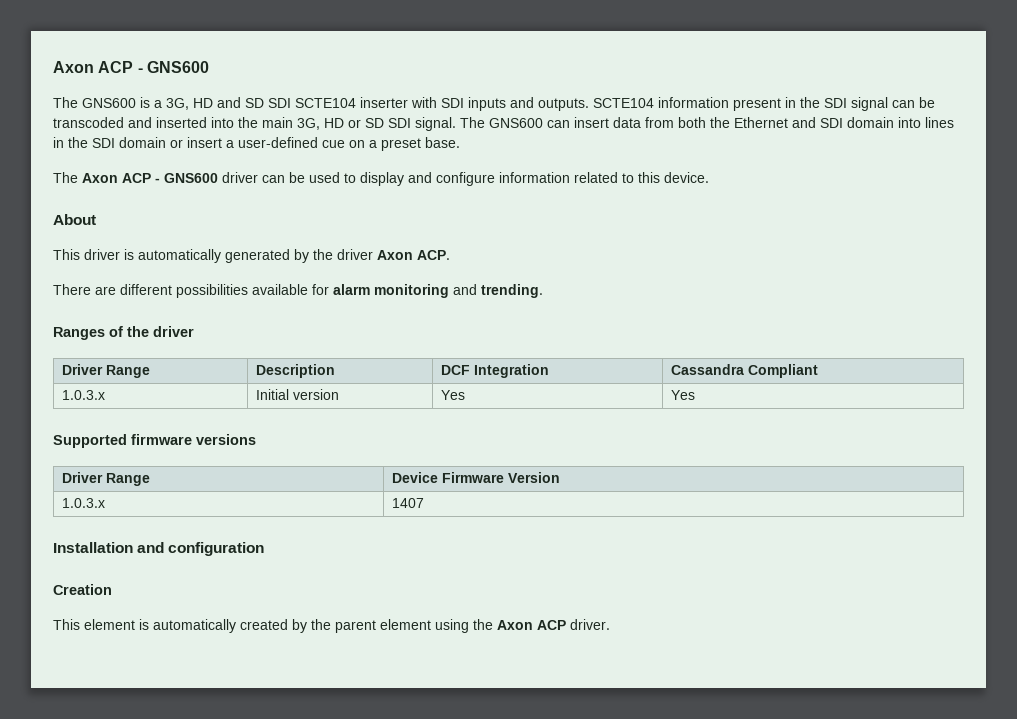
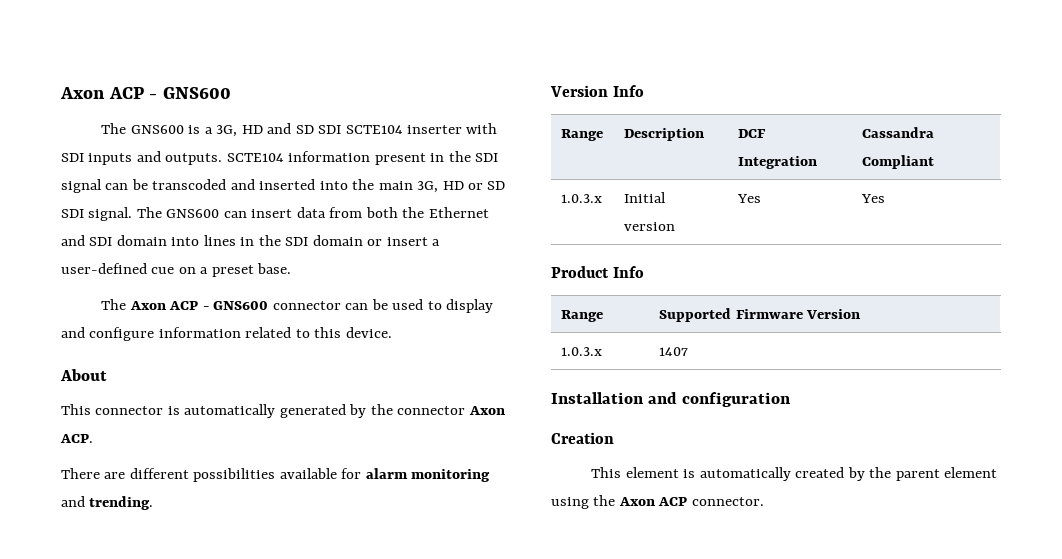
[222,172,258,183] driver -> [272,301,341,310] connector
[84,249,120,260] driver -> [95,406,164,415] connector
[337,249,373,260] driver -> [397,406,466,415] connector
[53,326,194,340] [61,364,103,375] Ranges of the driver // Driver -> [550,85,644,97] Version Info //
[53,434,256,448] [61,472,150,486] [391,472,438,483] Supported firmware versions // Driver Range | Device -> [551,266,644,278] [561,310,604,322] [659,308,732,322] Product Info // Range | Supported
[570,619,610,630] driver. -> [691,497,764,506] connector.

